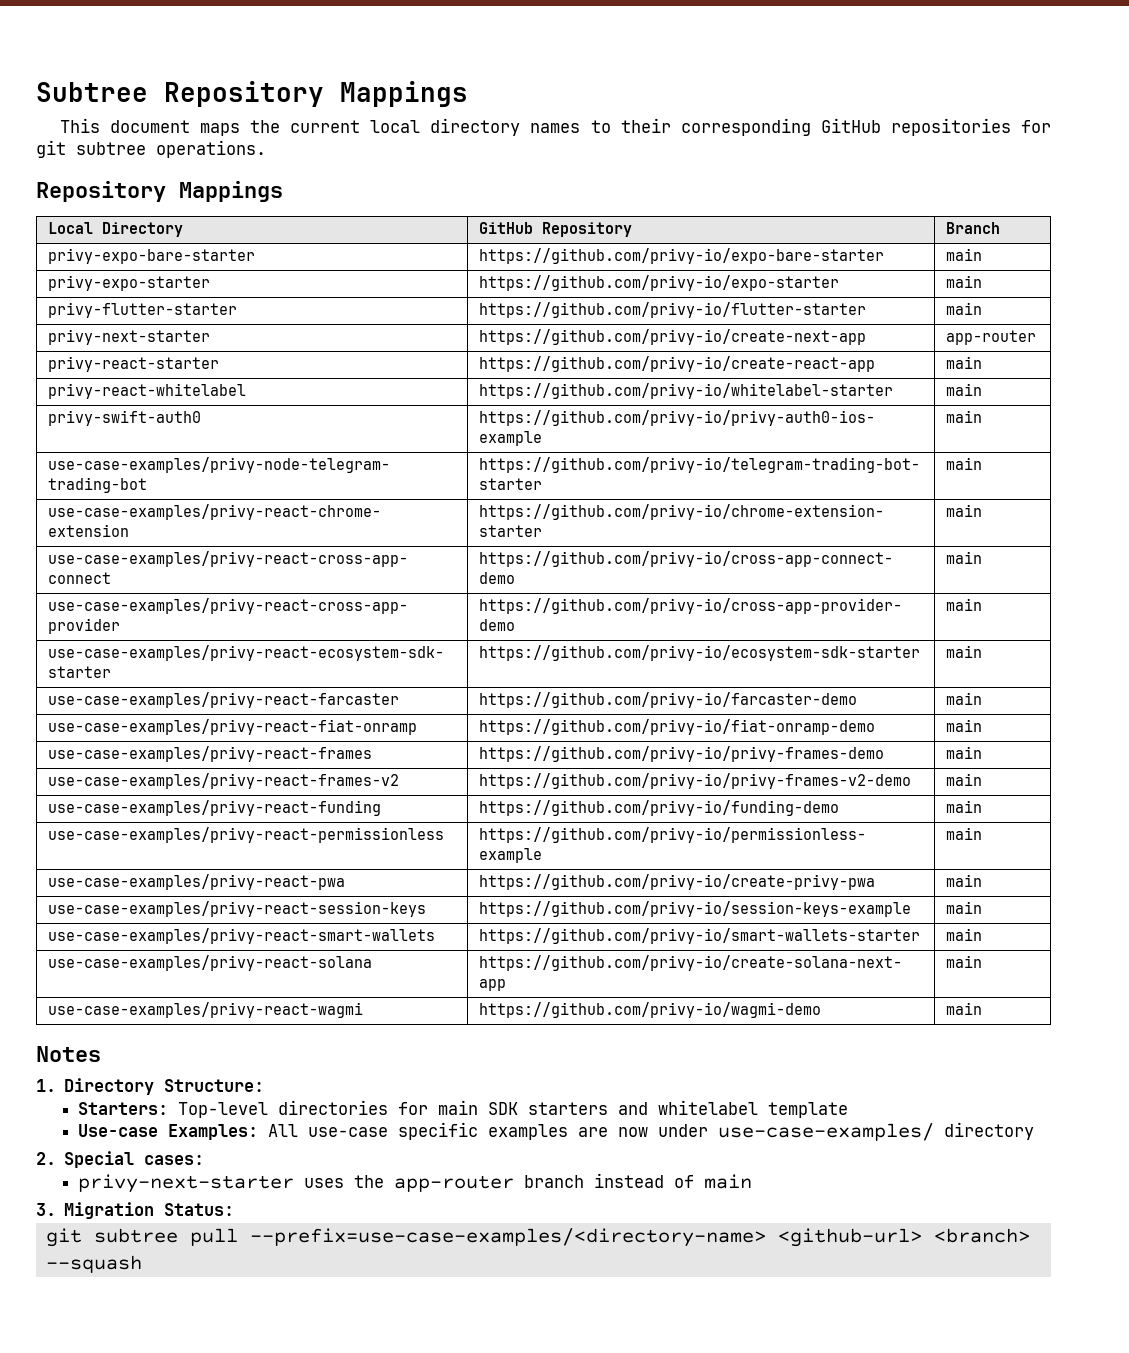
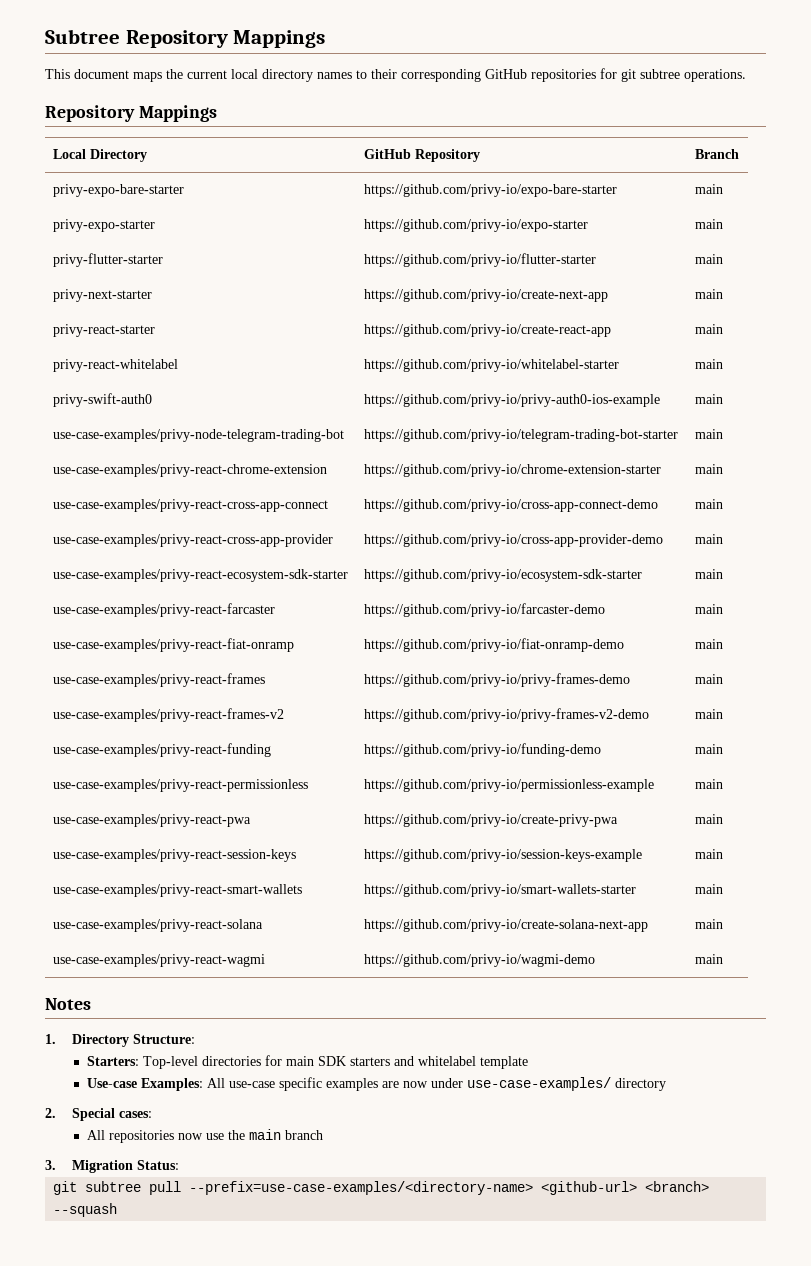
[946,330,1037,345] app-router -> [694,289,723,299] main
[78,1173,753,1193] privy-next-starter uses the app-router branch instead of main -> [87,1129,324,1143] All repositories now use the main branch

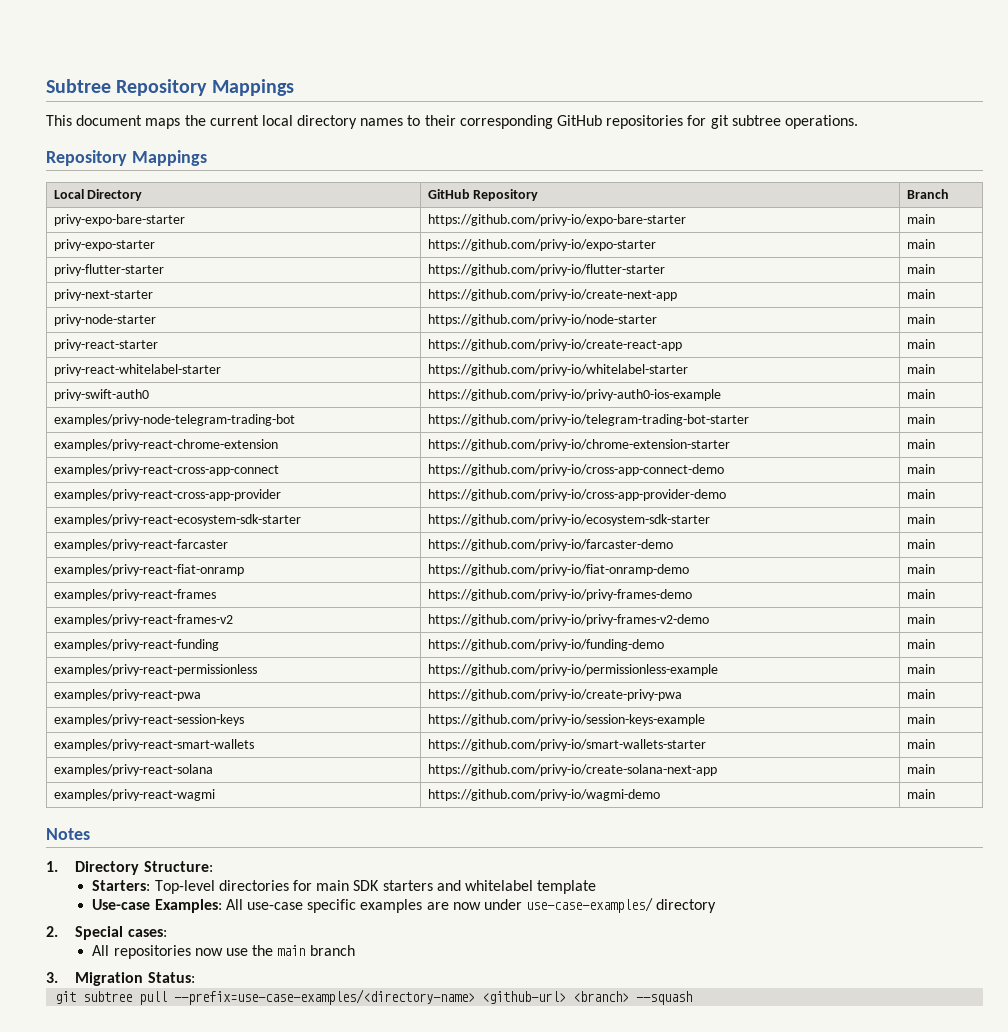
(723, 294) none -> [53,314,156,326] [427,314,657,326] [906,314,935,324] // privy-node-starter | https://github.com/privy-io/node-starter | main
[52,359,178,372] privy-react-whitelabel -> [53,364,221,376] privy-react-whitelabel-starter
[52,429,344,442] use-case-examples/privy-node-telegram-trading-bot -> [53,414,295,426] examples/privy-node-telegram-trading-bot
[52,464,327,477] use-case-examples/privy-react-chrome-extension -> [53,439,278,451] examples/privy-react-chrome-extension
[52,499,328,512] use-case-examples/privy-react-cross-app-connect -> [53,464,279,476] examples/privy-react-cross-app-connect
[52,534,333,547] use-case-examples/privy-react-cross-app-provider -> [53,489,281,501] examples/privy-react-cross-app-provider
[52,569,348,582] use-case-examples/privy-react-ecosystem-sdk-starter -> [53,514,301,526] examples/privy-react-ecosystem-sdk-starter
[52,603,275,617] use-case-examples/privy-react-farcaster -> [53,539,228,551] examples/privy-react-farcaster
[52,638,294,652] use-case-examples/privy-react-fiat-onramp -> [53,564,244,576] examples/privy-react-fiat-onramp
[52,673,265,687] use-case-examples/privy-react-frames -> [53,589,216,601] examples/privy-react-frames
[52,708,284,722] use-case-examples/privy-react-frames-v2 -> [53,614,233,626] examples/privy-react-frames-v2
[52,743,271,757] use-case-examples/privy-react-funding -> [53,639,219,651] examples/privy-react-funding
[52,779,308,792] use-case-examples/privy-react-permissionless -> [53,664,257,676] examples/privy-react-permissionless
[52,814,251,827] use-case-examples/privy-react-pwa -> [53,689,201,701] examples/privy-react-pwa
[52,849,296,862] use-case-examples/privy-react-session-keys -> [53,714,244,726] examples/privy-react-session-keys
[52,884,302,897] use-case-examples/privy-react-smart-wallets -> [53,739,254,751] examples/privy-react-smart-wallets
[52,919,263,932] use-case-examples/privy-react-solana -> [53,764,213,776] examples/privy-react-solana
[52,954,265,967] use-case-examples/privy-react-wagmi -> [53,789,215,801] examples/privy-react-wagmi

